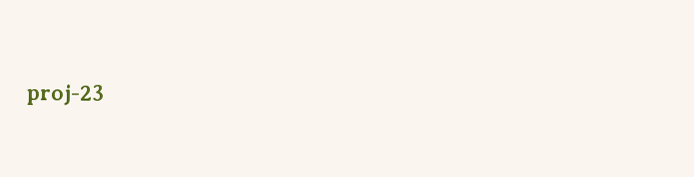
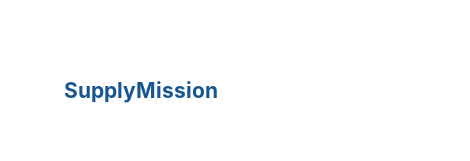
[26,83,105,106] proj-23 -> [64,81,218,103] SupplyMission

